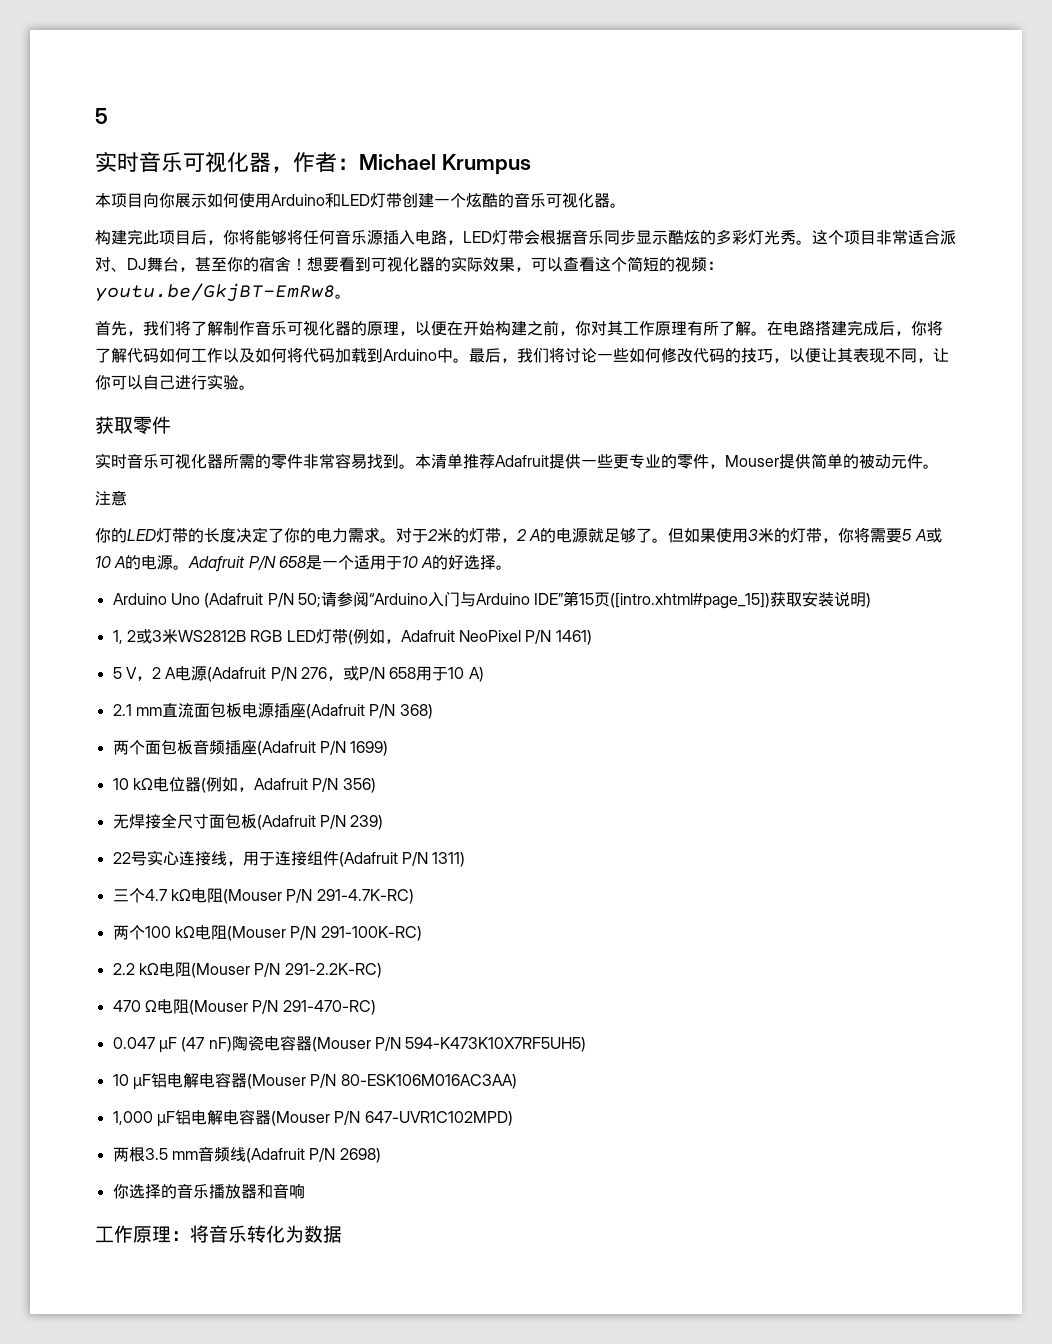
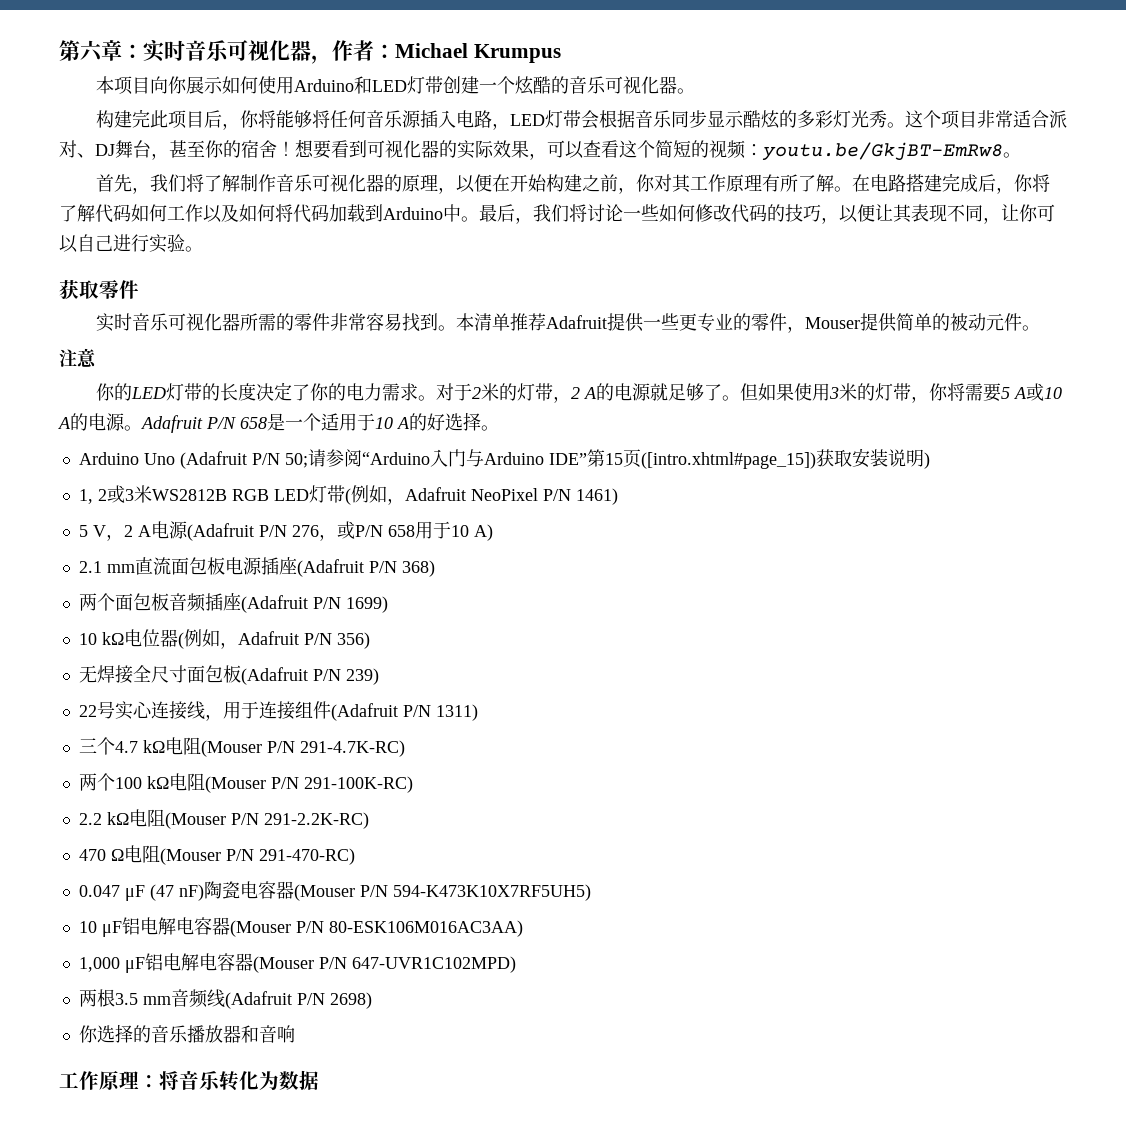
[95,108,108,124] 5 // -> [59,40,143,62] 第六章：

